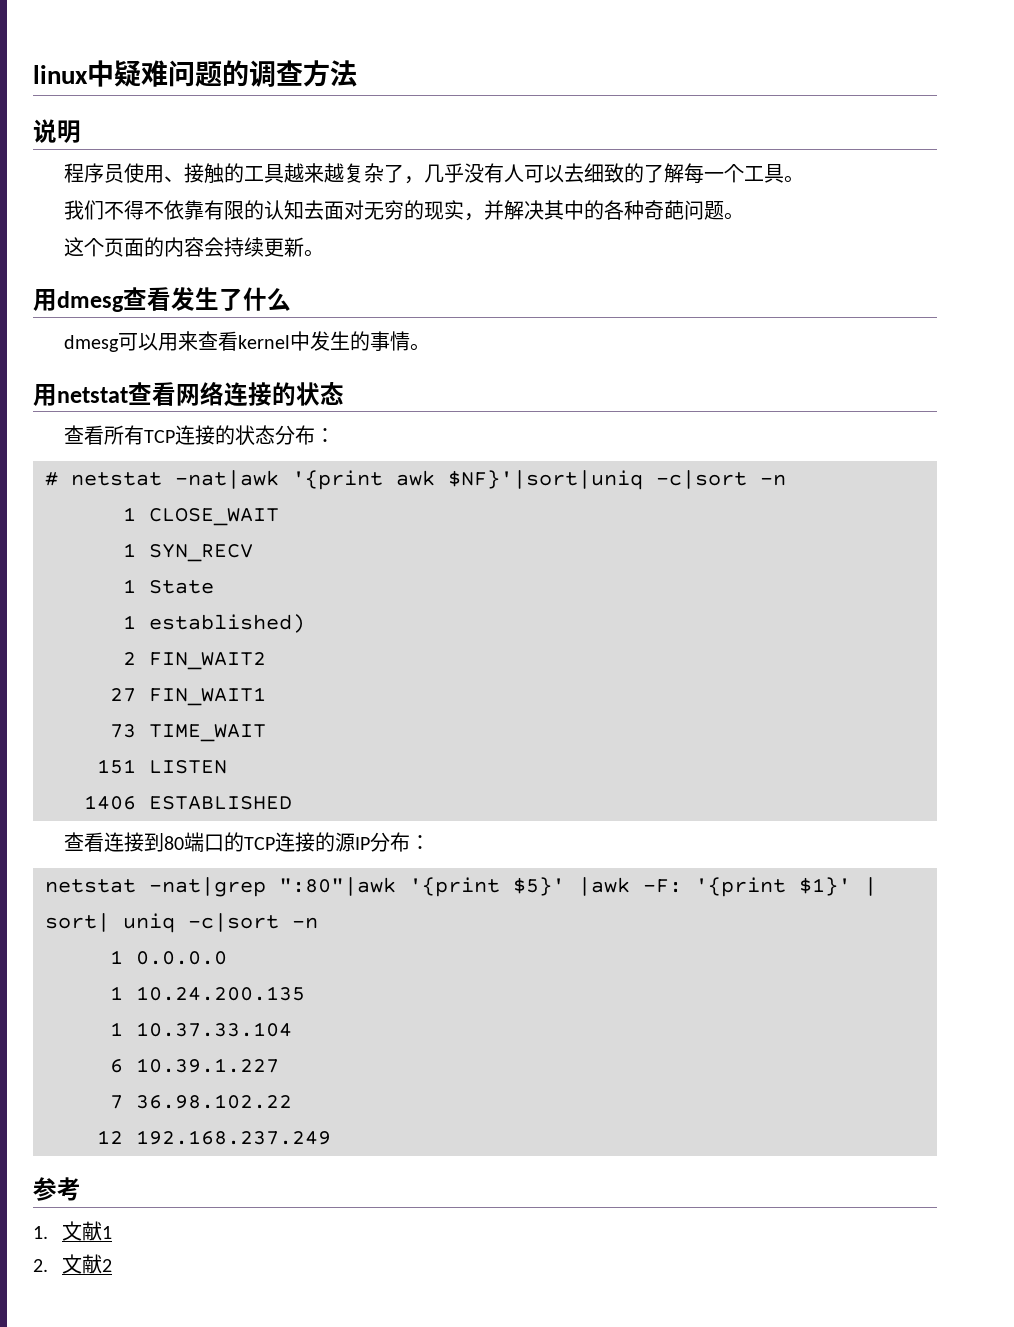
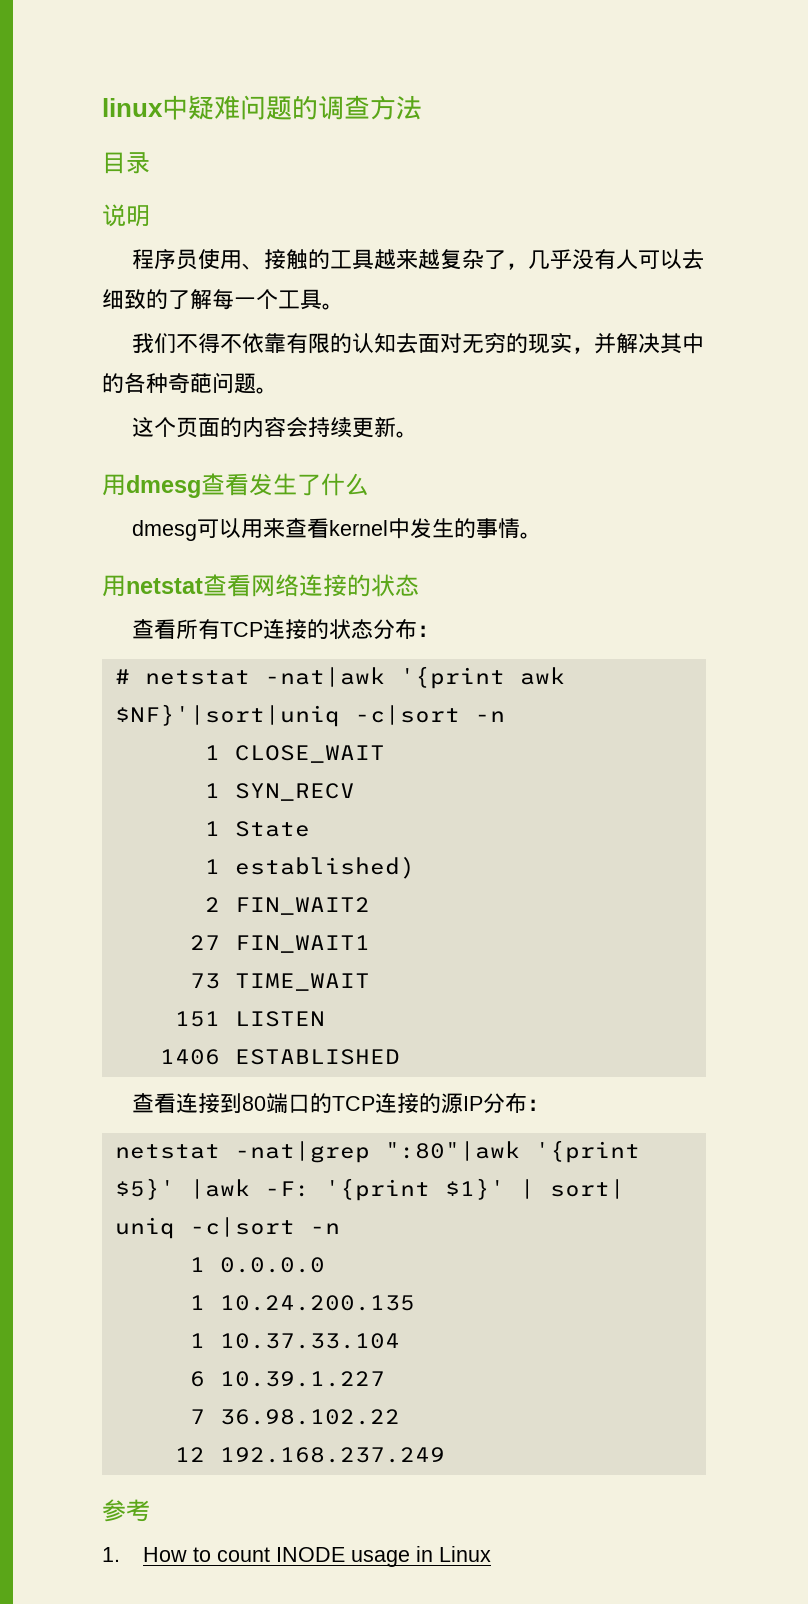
(357, 73) none -> [102,152,150,174] // 目录
[61,1221,112,1241] [33,1254,112,1274] 文献1 // 2.文献2 -> [142,1546,491,1567] How to count INODE usage in Linux

